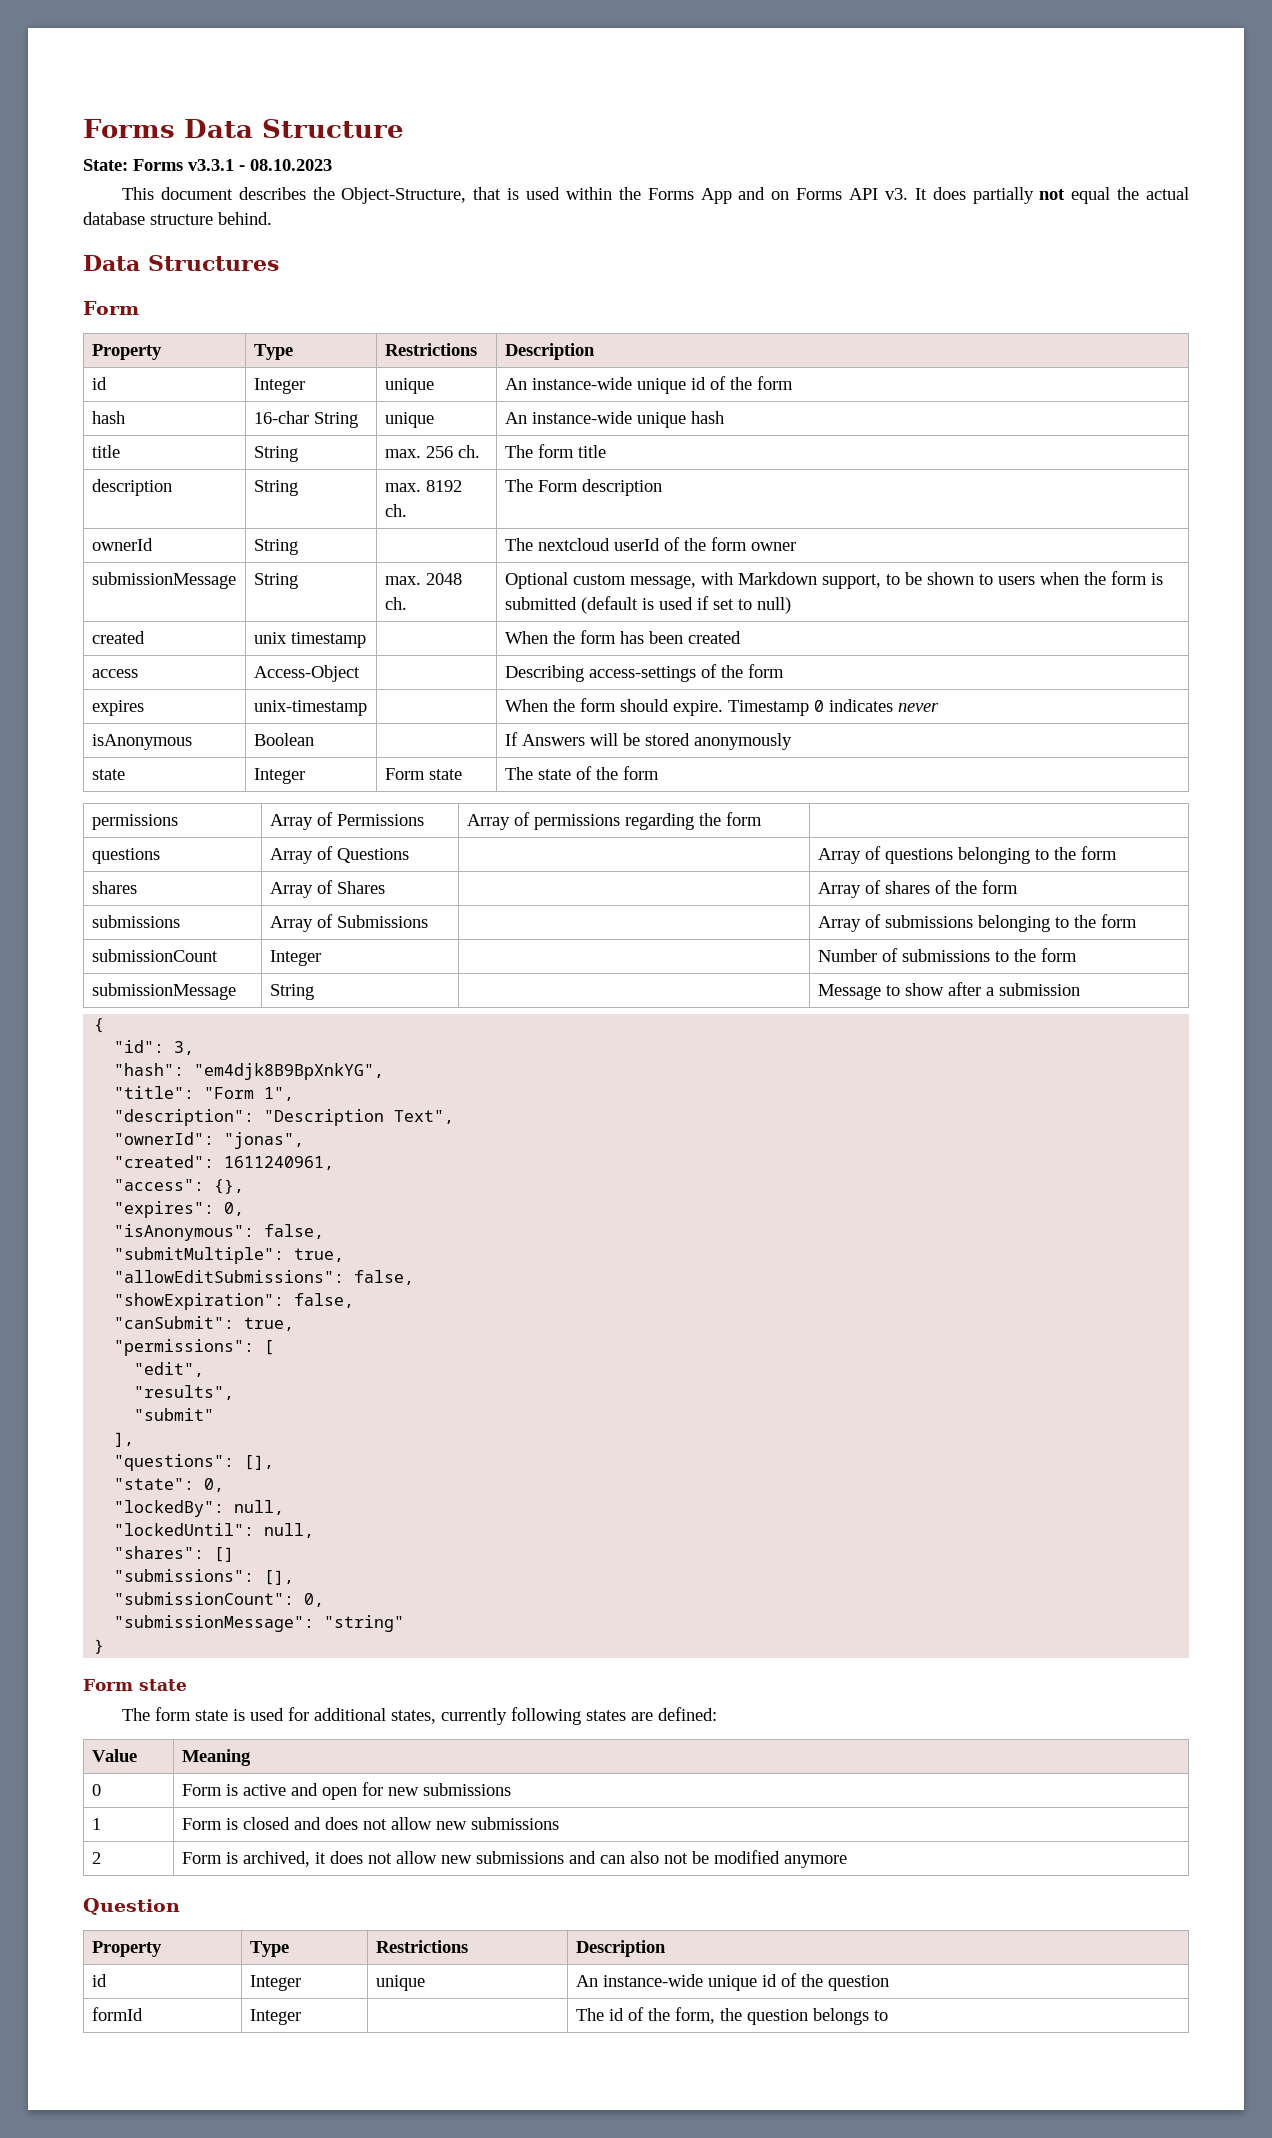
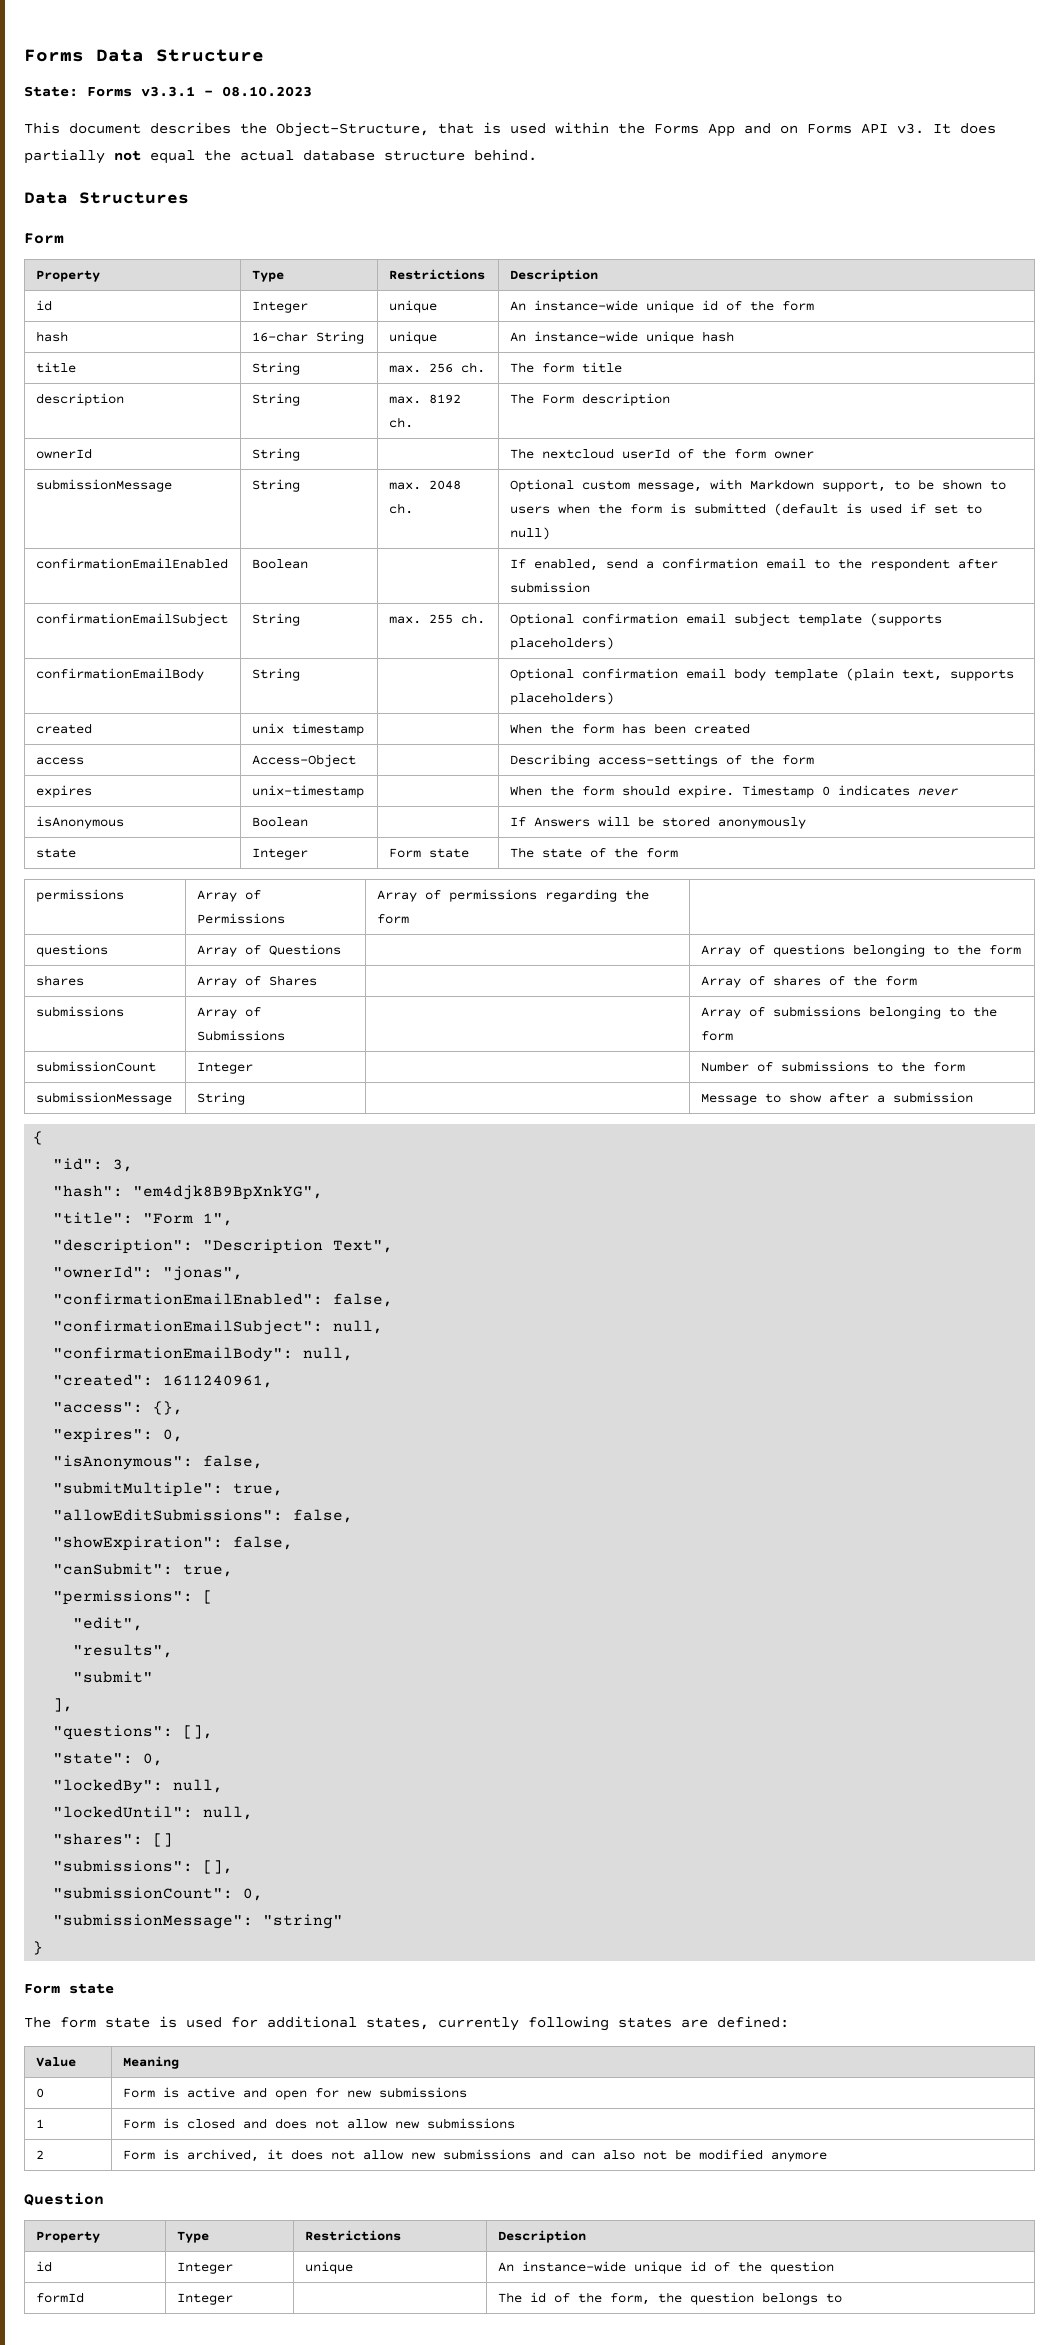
(791, 605) none -> [35,558,228,569] [251,559,308,569] [509,558,998,571] [509,582,590,593] [35,613,228,626] [251,613,300,626] [388,613,485,624] [509,613,942,626] [509,637,614,650] [35,668,204,681] [251,668,300,681] [509,668,1014,681] [509,692,614,705] // confirmationEmailEnabled | Boolean | | If enabled, send a confirmation email to the respondent after submission // confirmationEmailSubject | String | max. 255 ch. | Optional confirmation email subject template (supports placeholders) // confirmationEmailBody | String | | Optional confirmation email body template (plain text, supports placeholders)
(305, 1140) none -> [53,1293,394,1307] [53,1320,384,1335] [53,1347,354,1362] // "confirmationEmailEnabled": false, // "confirmationEmailSubject": null, // "confirmationEmailBody": null,

